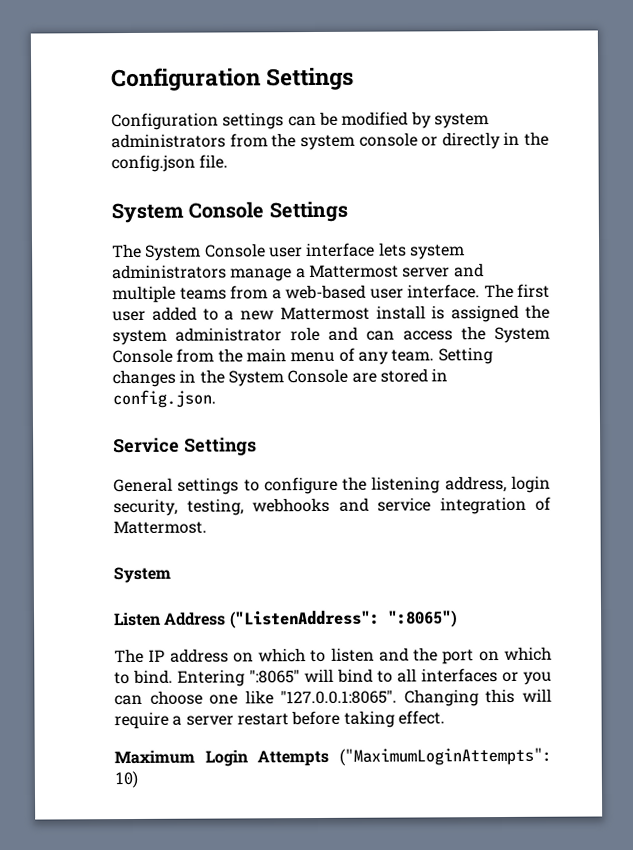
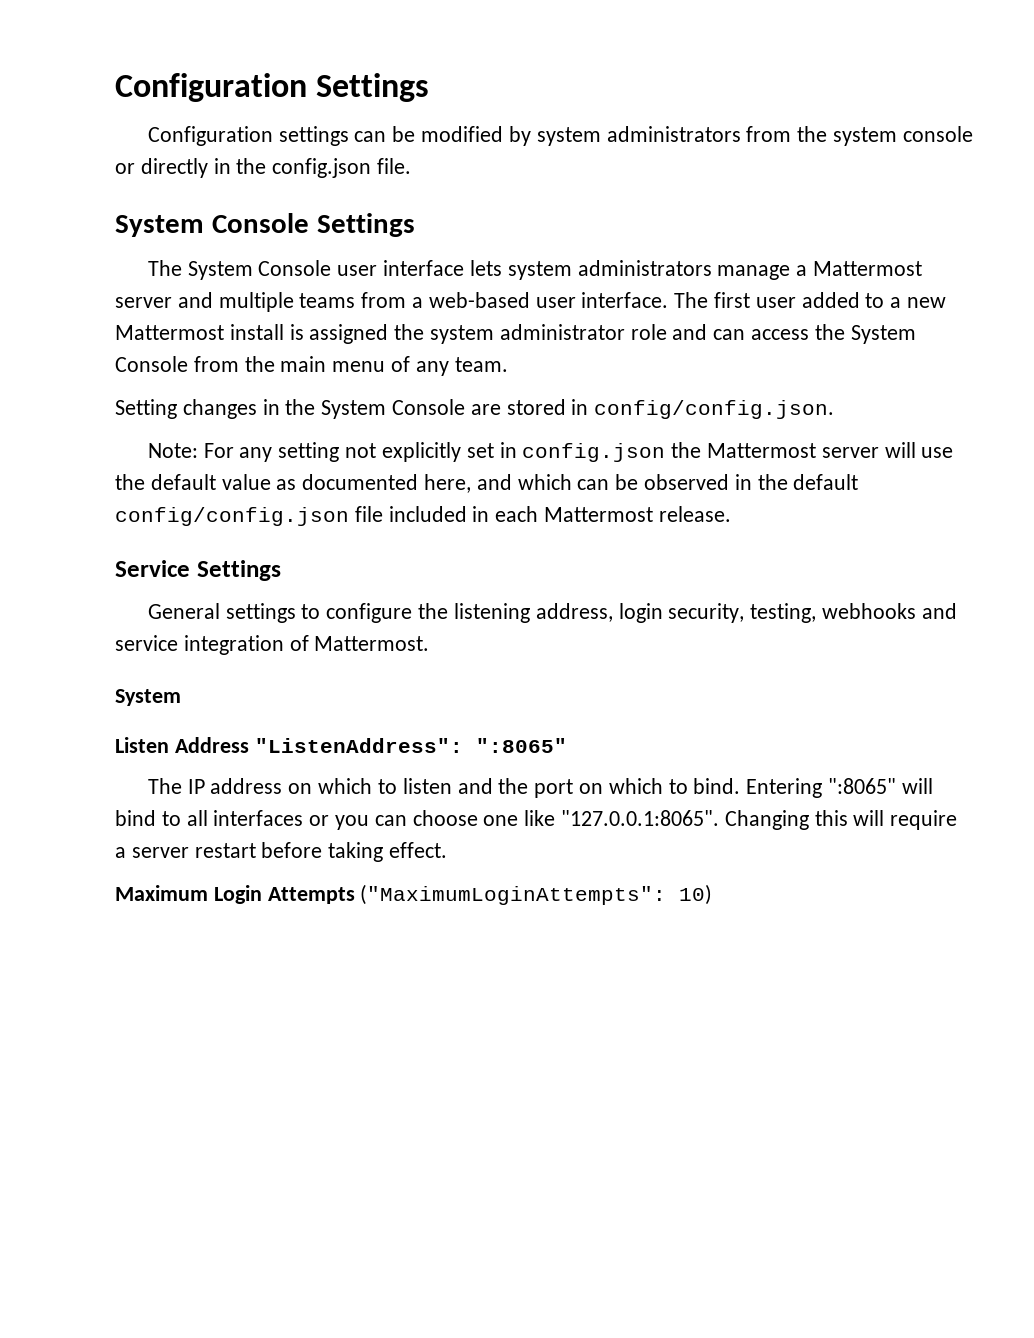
(435, 355) none -> (508, 364) //
[112,389,216,409] config.json. -> [594,400,835,419] [147,442,954,462] [115,474,859,493] [115,506,731,526] config/config.json. // Note: For any setting not explicitly set in config.json the Mattermost server will use the default value as documented here, and which can be observed in the default config/config.json file included in each Mattermost release.
[229,609,458,629] ("ListenAddress": ":8065") -> [254,738,567,753] "ListenAddress": ":8065"

